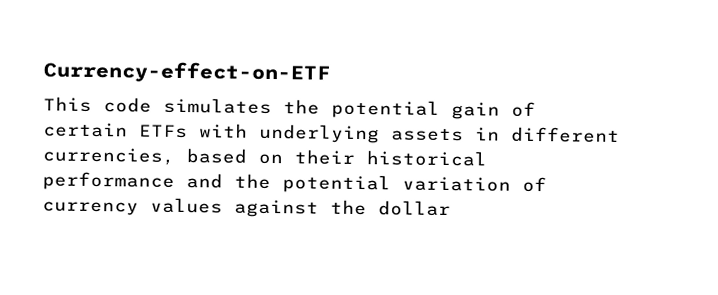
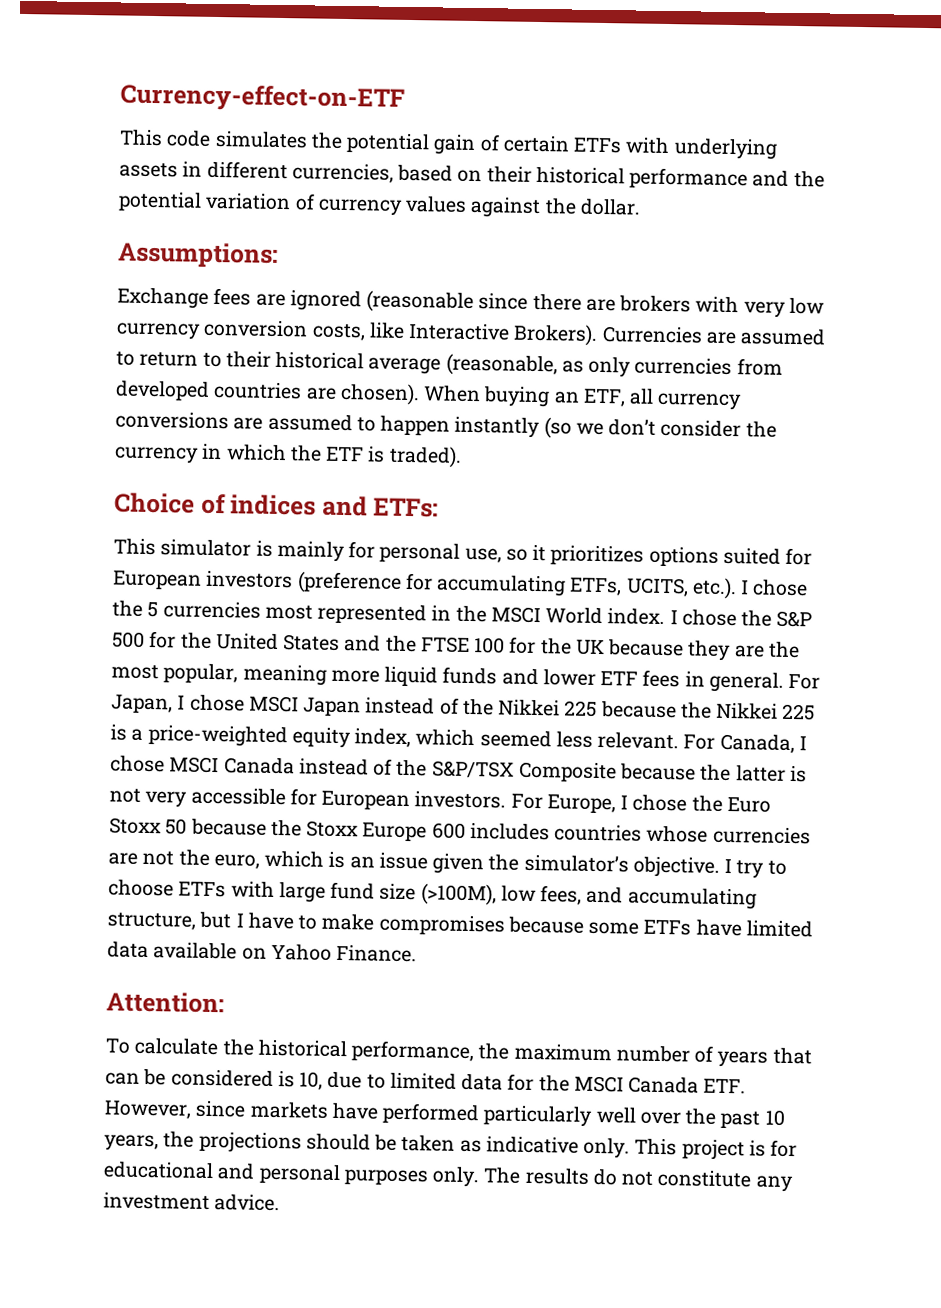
[378,200,451,217] dollar -> [579,198,641,216] [117,241,278,268] [117,287,824,318] [116,319,827,346] [116,351,783,378] [115,380,743,411] [115,411,777,439] [114,443,462,468] [114,492,439,518] [113,538,813,567] [112,570,809,600] [112,600,813,628] [112,631,800,662] [111,663,821,693] [111,694,816,721] [110,724,807,754] [110,755,807,783] [109,787,771,814] [109,817,811,845] [108,849,787,879] [108,879,757,910] [107,911,813,938] [107,941,418,963] [106,991,224,1014] [105,1037,812,1068] [105,1068,747,1094] [104,1100,785,1129] [104,1131,798,1161] [103,1161,793,1193] [103,1192,281,1212] dollar. // Assumptions: // Exchange fees are ignored (reasonable since there are brokers with very low currency conversion costs, like Interactive Brokers). Currencies are assumed to return to their historical average (reasonable, as only currencies from developed countries are chosen). When buying an ETF, all currency conversions are assumed to happen instantly (so we don’t consider the currency in which the ETF is traded). // Choice of indices and ETFs: // This simulator is mainly for personal use, so it prioritizes options suited for European investors (preference for accumulating ETFs, UCITS, etc.). I chose the 5 currencies most represented in the MSCI World index. I chose the S&P 500 for the United States and the FTSE 100 for the UK because they are the most popular, meaning more liquid funds and lower ETF fees in general. For Japan, I chose MSCI Japan instead of the Nikkei 225 because the Nikkei 225 is a price-weighted equity index, which seemed less relevant. For Canada, I chose MSCI Canada instead of the S&P/TSX Composite because the latter is not very accessible for European investors. For Europe, I chose the Euro Stoxx 50 because the Stoxx Europe 600 includes countries whose currencies are not the euro, which is an issue given the simulator’s objective. I try to choose ETFs with large fund size (>100M), low fees, and accumulating structure, but I have to make compromises because some ETFs have limited data available on Yahoo Finance. // Attention: // To calculate the historical performance, the maximum number of years that can be considered is 10, due to limited data for the MSCI Canada ETF. However, since markets have performed particularly well over the past 10 years, the projections should be taken as indicative only. This project is for educational and personal purposes only. The results do not constitute any investment advice.

